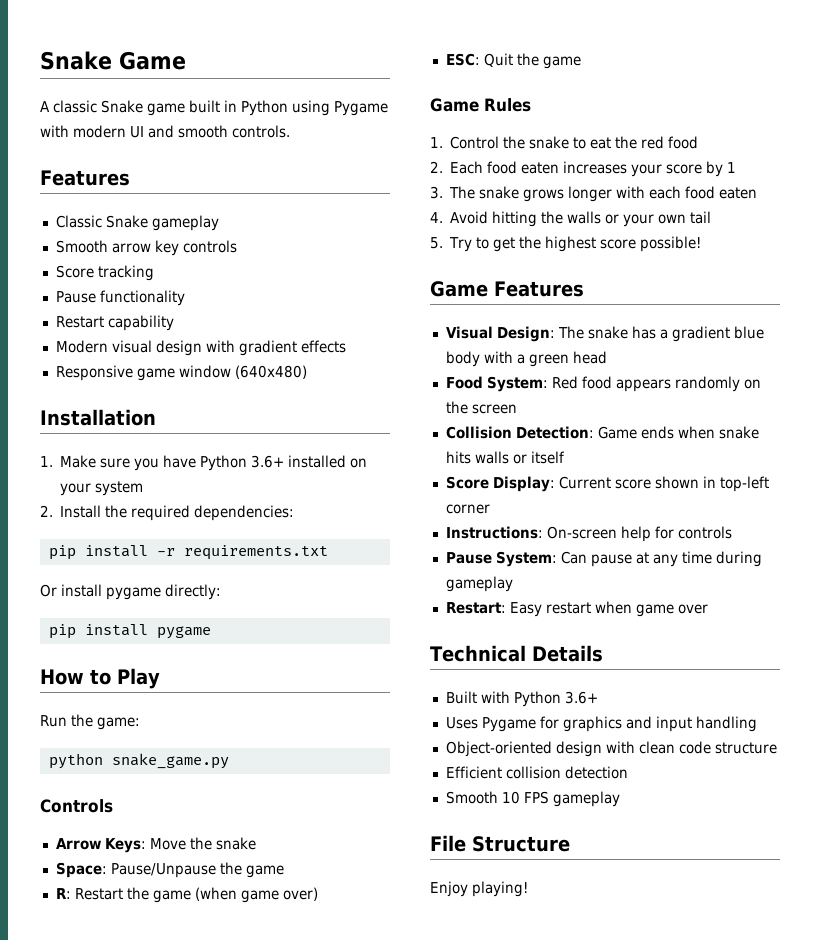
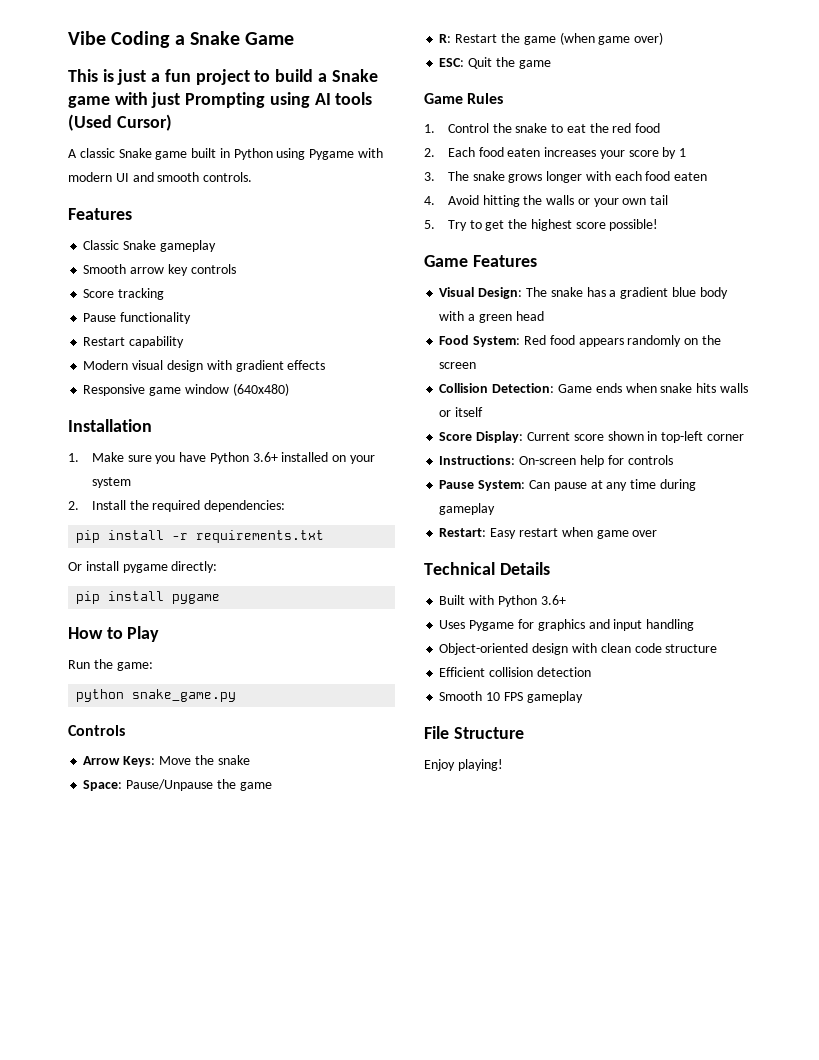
(40, 60) none -> [68,31,185,48] Vibe Coding a
(186, 60) none -> [68,69,378,85] [68,92,373,108] [68,114,172,131] // This is just a fun project to build a Snake game with just Prompting using AI tools (Used Cursor)

